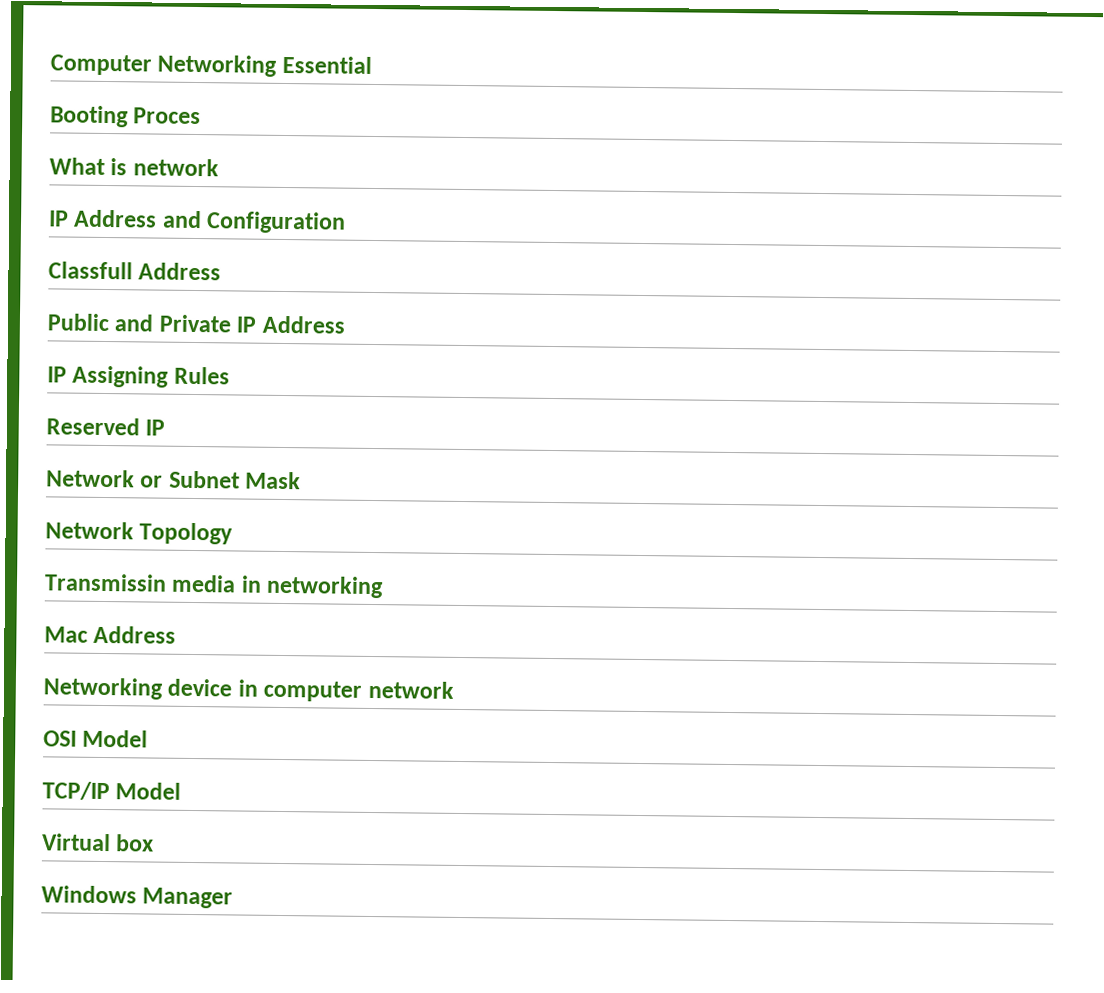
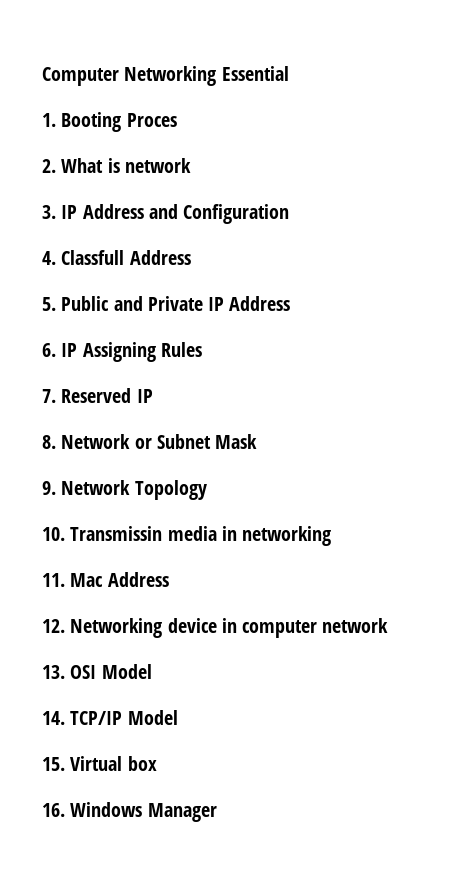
(372, 64) none -> [42,113,56,127] 1.
(202, 116) none -> [42,159,56,173] 2.
(219, 167) none -> [42,205,56,219] 3.
(347, 222) none -> [42,251,56,265] 4.
(222, 271) none -> [42,297,56,311] 5.
(345, 324) none -> [42,343,56,357] 6.
(230, 375) none -> [42,389,56,403] 7.
(166, 427) none -> [42,435,56,449] 8.
(302, 480) none -> [42,481,56,495] 9.
(234, 533) none -> [42,527,65,541] 10.
(385, 587) none -> [42,573,65,587] 11.
(177, 634) none -> [42,619,65,633] 12.
(454, 689) none -> [42,665,65,679] 13.
(149, 738) none -> [42,711,65,725] 14.
(182, 791) none -> [42,757,65,771] 15.
(155, 843) none -> [42,803,65,817] 16.

